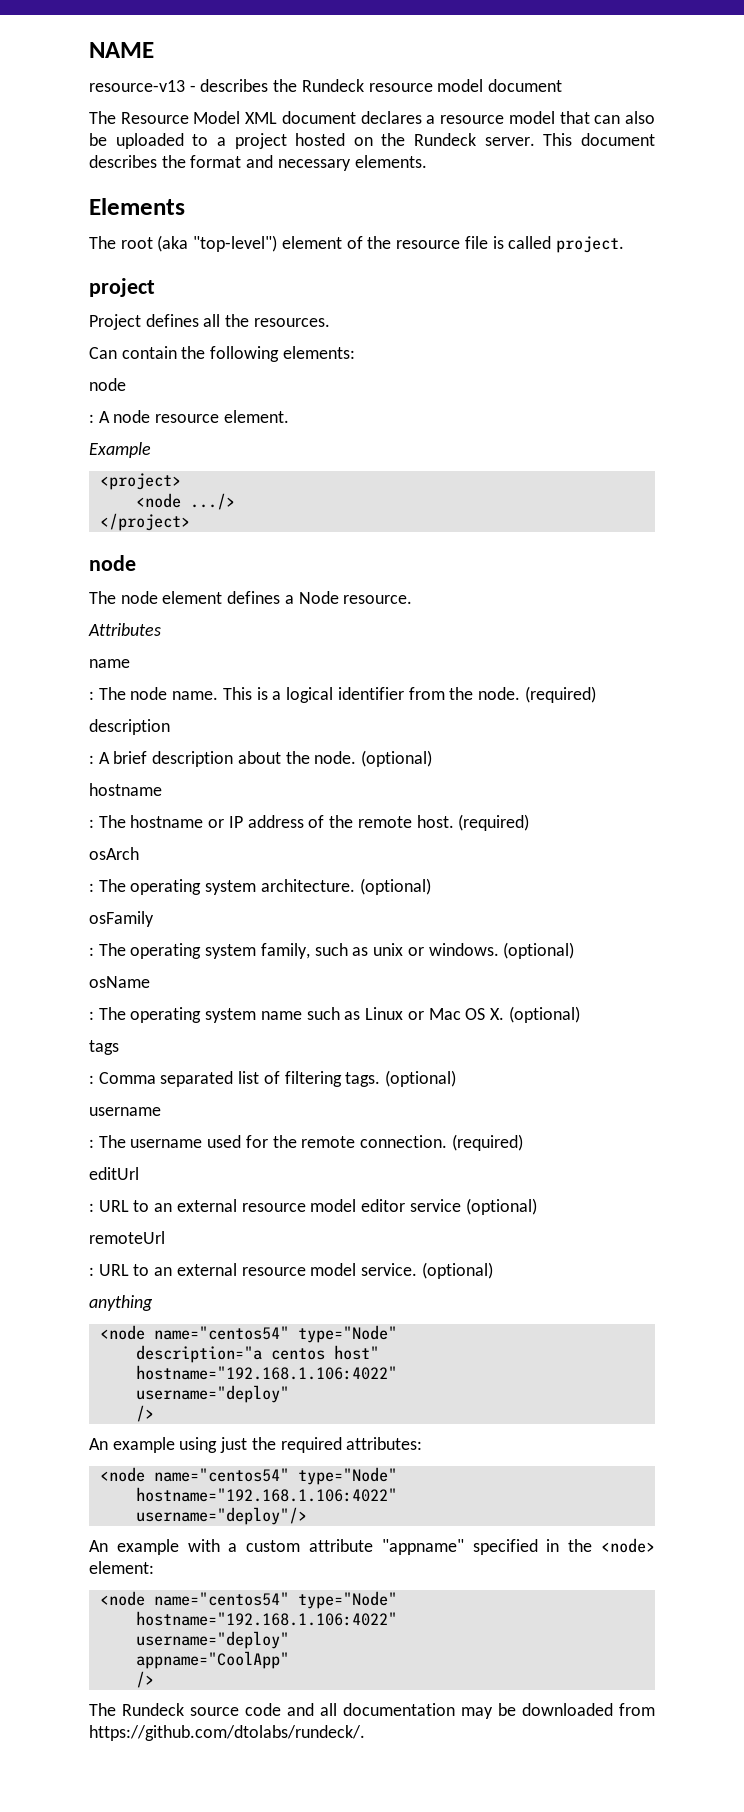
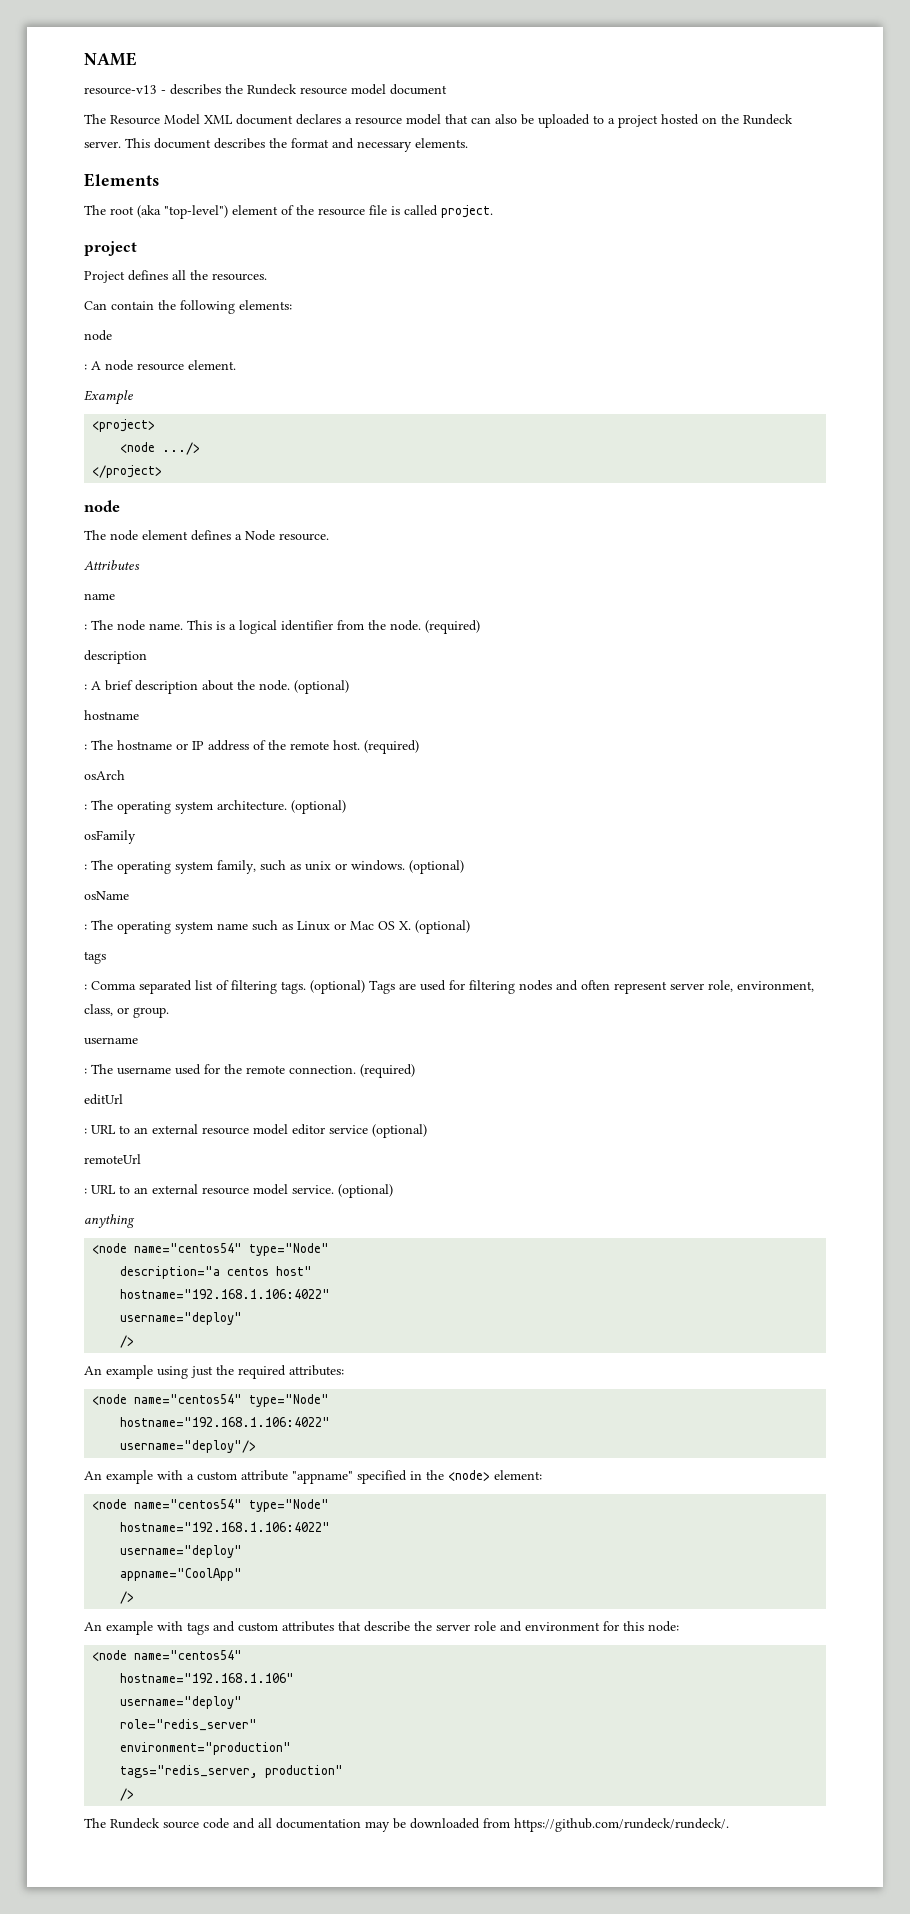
(457, 1078) none -> [369,980,814,994] [84,1004,169,1018] Tags are used for filtering nodes and often represent server role, environment, class, or group.
(154, 1679) none -> [84,1621,679,1635] [92,1650,243,1661] [120,1673,295,1683] [120,1696,243,1709] [120,1719,258,1731] [120,1742,292,1755] [120,1765,344,1778] [120,1788,135,1801] // An example with tags and custom attributes that describe the server role and environment for this node: // <node name="centos54" // hostname="192.168.1.106" // username="deploy" // role="redis_server" // environment="production" // tags="redis_server, production" // />
[89,1725,365,1741] https://github.com/dtolabs/rundeck/. -> [514,1818,729,1832] https://github.com/rundeck/rundeck/.

